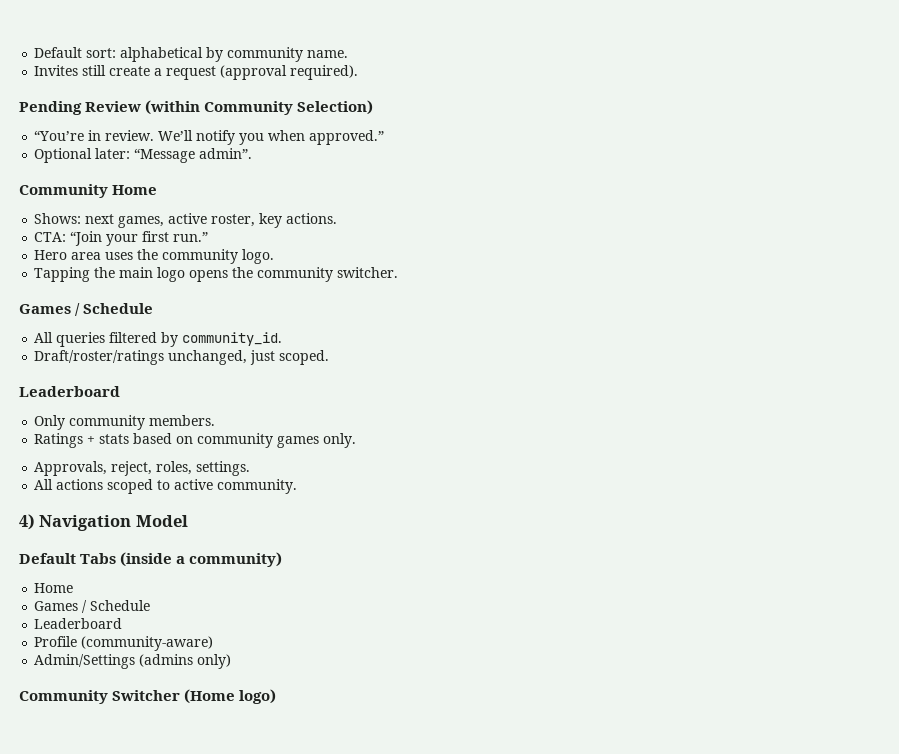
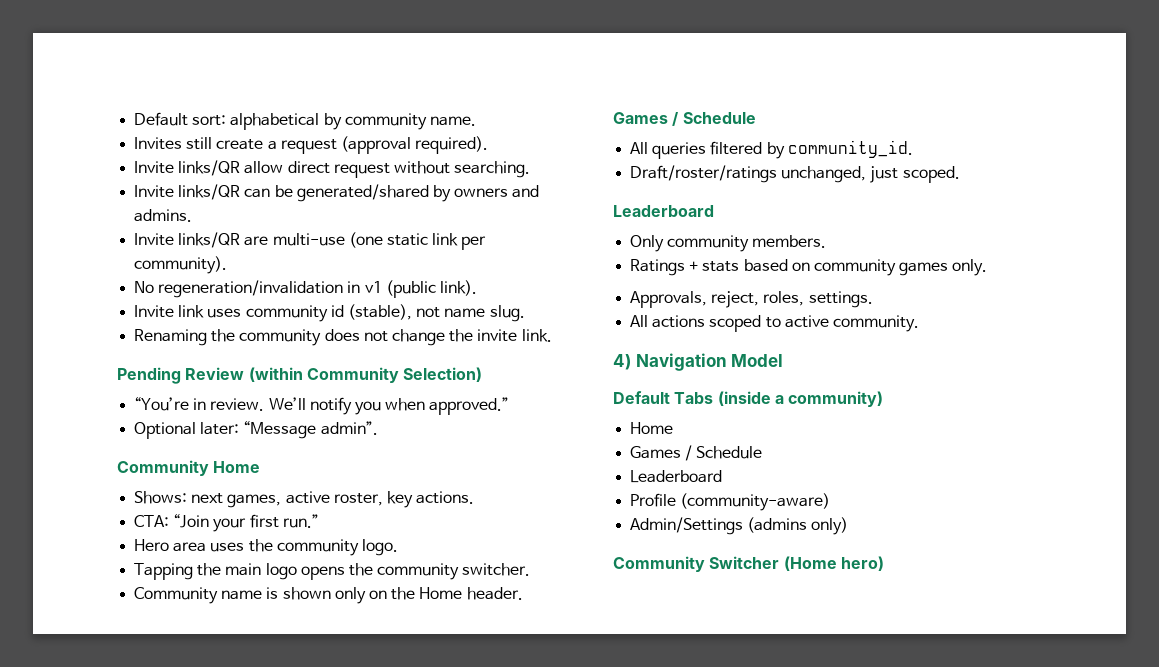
(359, 72) none -> [134,160,531,178] [134,184,540,202] [134,209,193,222] [134,232,487,250] [134,256,228,274] [134,280,477,298] [134,304,525,322] [134,329,552,346] // Invite links/QR allow direct request without searching. // Invite links/QR can be generated/shared by owners and admins. // Invite links/QR are multi-use (one static link per community). // No regeneration/invalidation in v1 (public link). // Invite link uses community id (stable), not name slug. // Renaming the community does not change the invite link.
(399, 272) none -> [134,587,523,604] // Community name is shown only on the Home header.
[239,689,277,704] logo) -> [840,556,884,571] hero)

